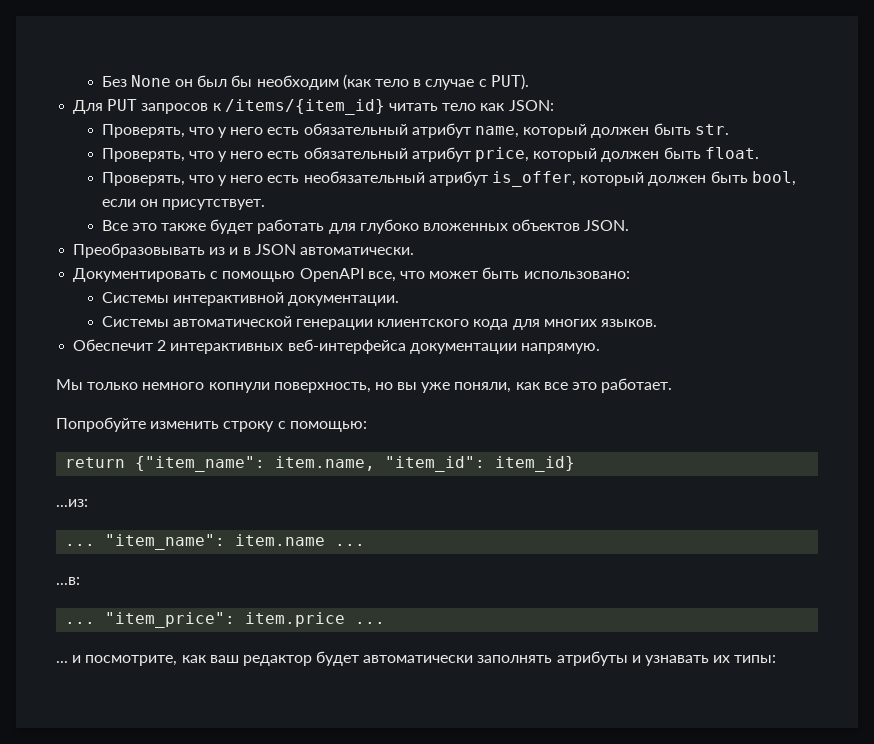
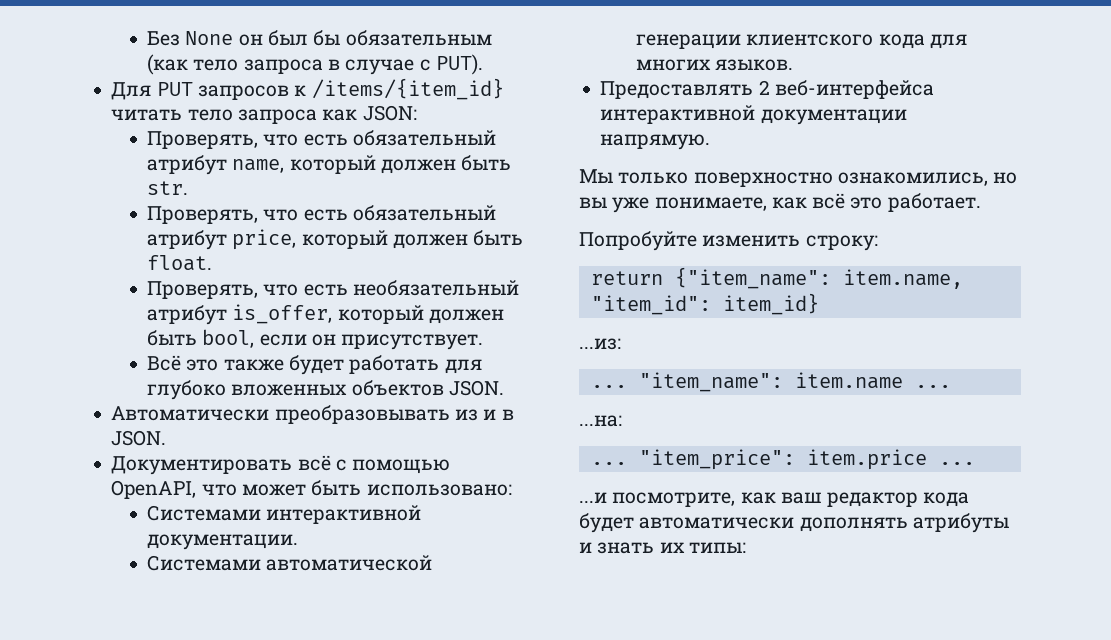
[256,75,339,90] необходим -> [345,30,492,46] обязательным
(410, 83) none -> [243,59,323,74] запроса
(477, 107) none -> [237,109,317,124] запроса
[218,127,264,138] у него -> (299, 140) none
[218,151,264,162] у него -> (299, 215) none
[218,175,264,186] у него -> (299, 290) none
[101,220,128,231] Все -> [147,355,182,371] Всё
[73,243,206,258] Преобразовывать -> [111,405,450,424] Автоматически преобразовывать
[254,244,414,255] JSON автоматически. -> [111,430,167,446] JSON.
(207, 275) none -> [297,455,331,471] всё
[299,268,396,282] OpenAPI все, -> [111,480,197,499] OpenAPI,
[101,292,169,303] Системы -> [147,505,262,521] Системами
[101,316,169,327] Системы -> [147,555,262,571] Системами
[73,339,406,354] Обеспечит 2 интерактивных веб-интерфейса -> [600,80,934,99] [600,105,756,124] Предоставлять 2 веб-интерфейса интерактивной
[142,382,568,393] немного копнули поверхность, но вы уже поняли, как все -> [693,172,1018,187] [579,193,846,213] поверхностно ознакомились, но вы уже понимаете, как всё
[223,421,367,432] строку с помощью: -> [805,235,878,251] строку:
[56,577,80,585] ...в: -> [579,415,622,427] ...на:
[56,655,82,663] ... и -> [579,492,607,503] ...и
(312, 660) none -> [923,492,970,507] кода
[477,655,553,663] заполнять -> [799,517,908,532] дополнять
[645,655,710,666] узнавать -> [597,542,655,554] знать

